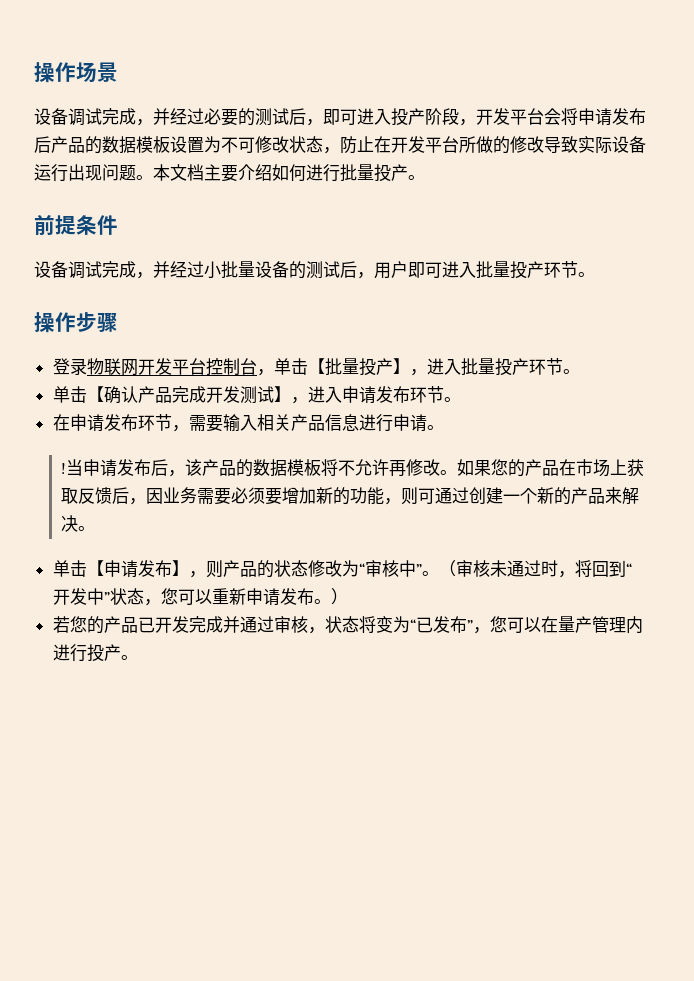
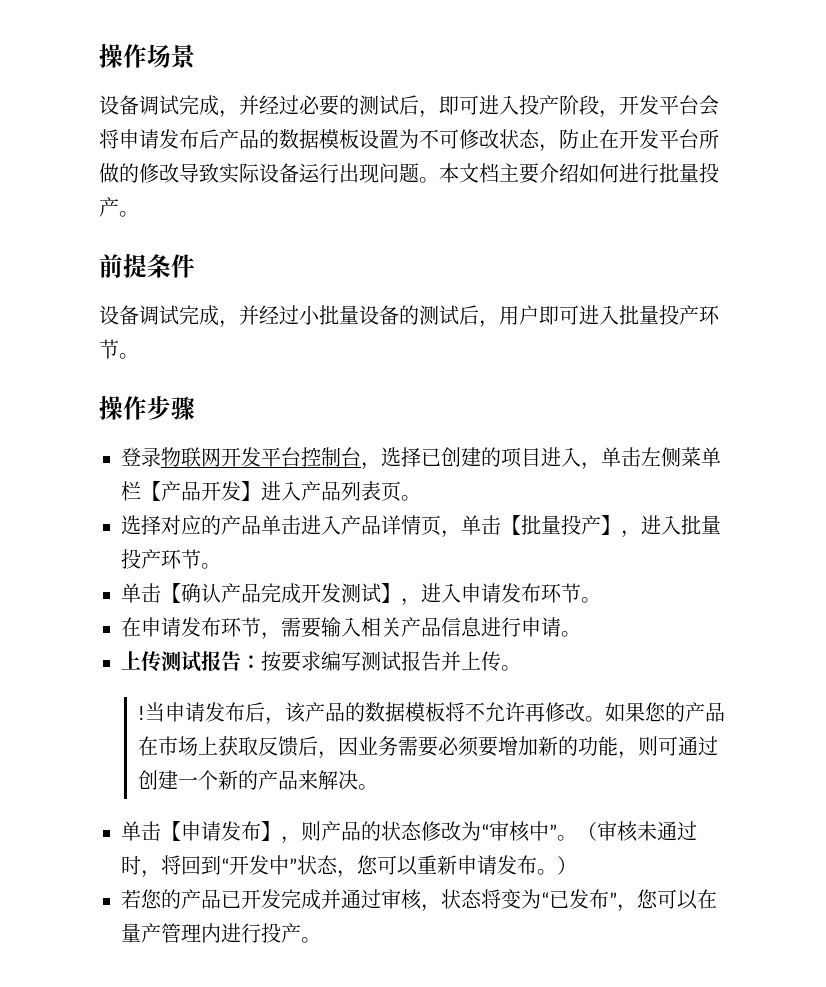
(274, 372) none -> [381,447,721,470] [121,481,421,501] [121,515,461,538] 选择已创建的项目进入，单击左侧菜单栏【产品开发】进入产品列表页。 // 选择对应的产品单击进入产品详情页，
(444, 427) none -> [121,651,521,672] // 上传测试报告：按要求编写测试报告并上传。

